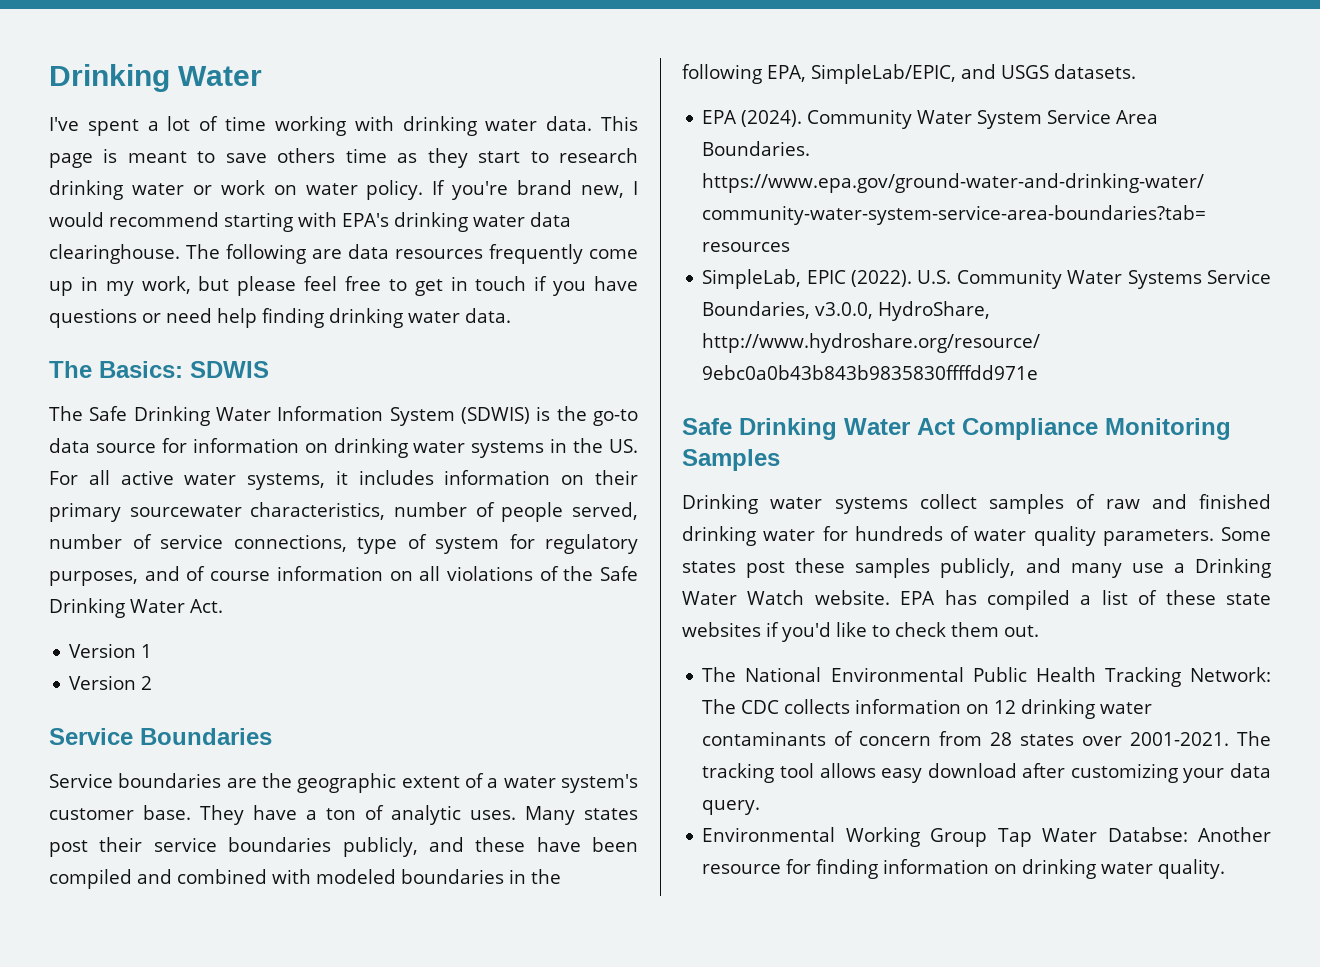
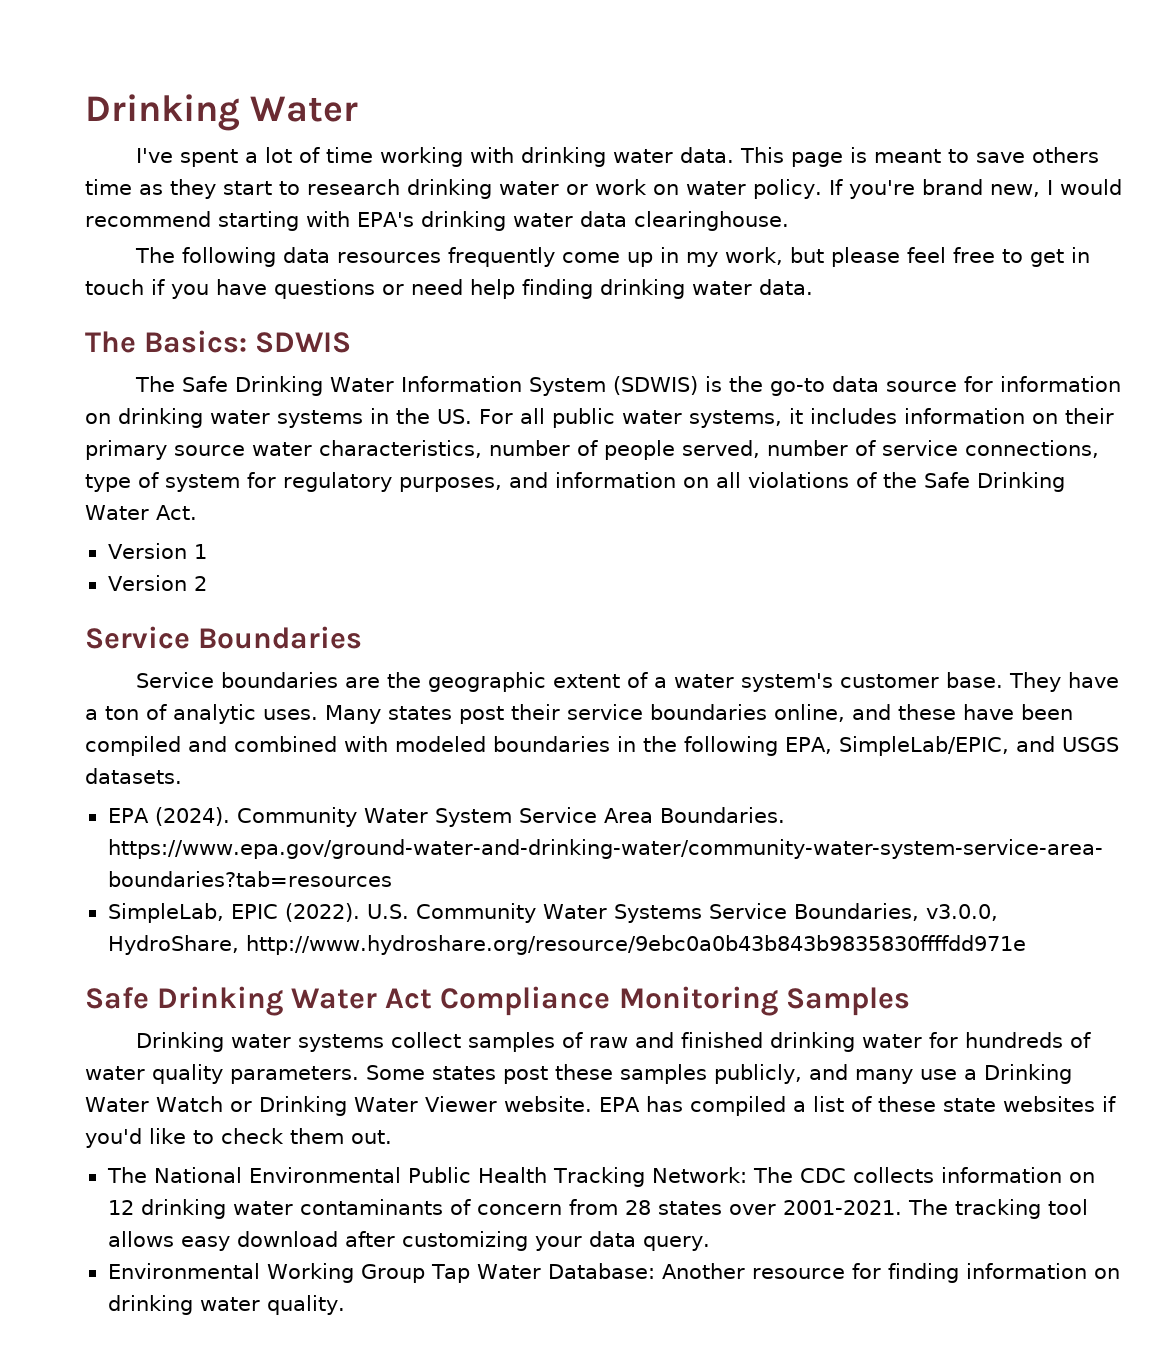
(180, 254) none -> (789, 221) //
[312,249,342,259] are -> (276, 257) none
[120,470,174,485] active -> [551,408,615,428] public
[129,505,242,517] sourcewater -> [174,442,312,456] source water
[186,566,271,581] of course -> (548, 480) none
[342,837,418,857] publicly, -> [774,704,845,722] online,
(805, 597) none -> [229,1096,497,1116] or Drinking Water Viewer
[1107,827,1188,842] Databse: -> [548,1263,656,1279] Database:

